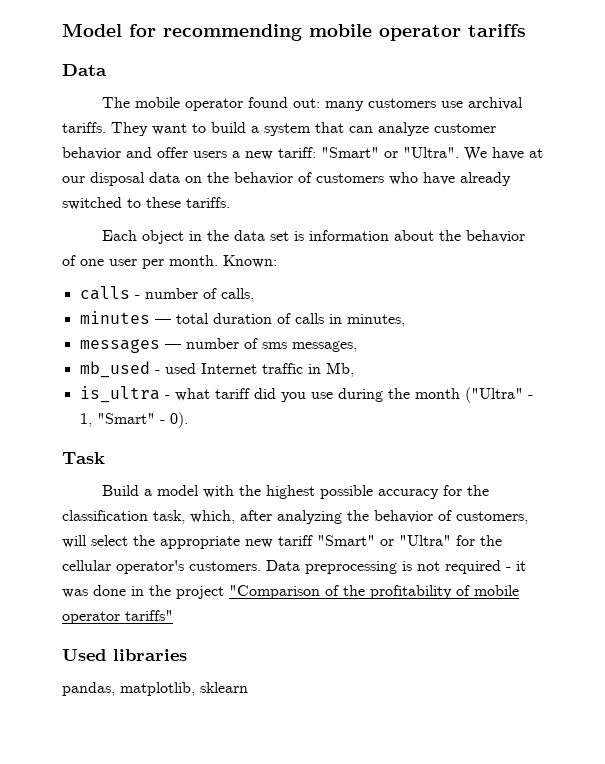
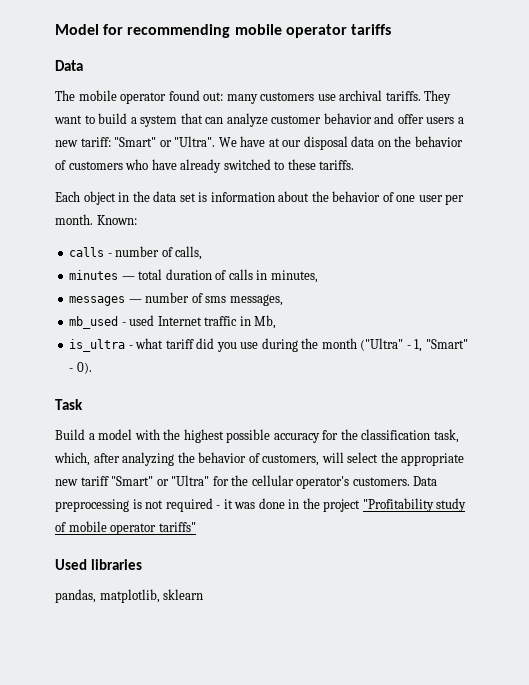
[229,585,452,599] "Comparison of the profitability -> [362,498,467,512] "Profitability study

